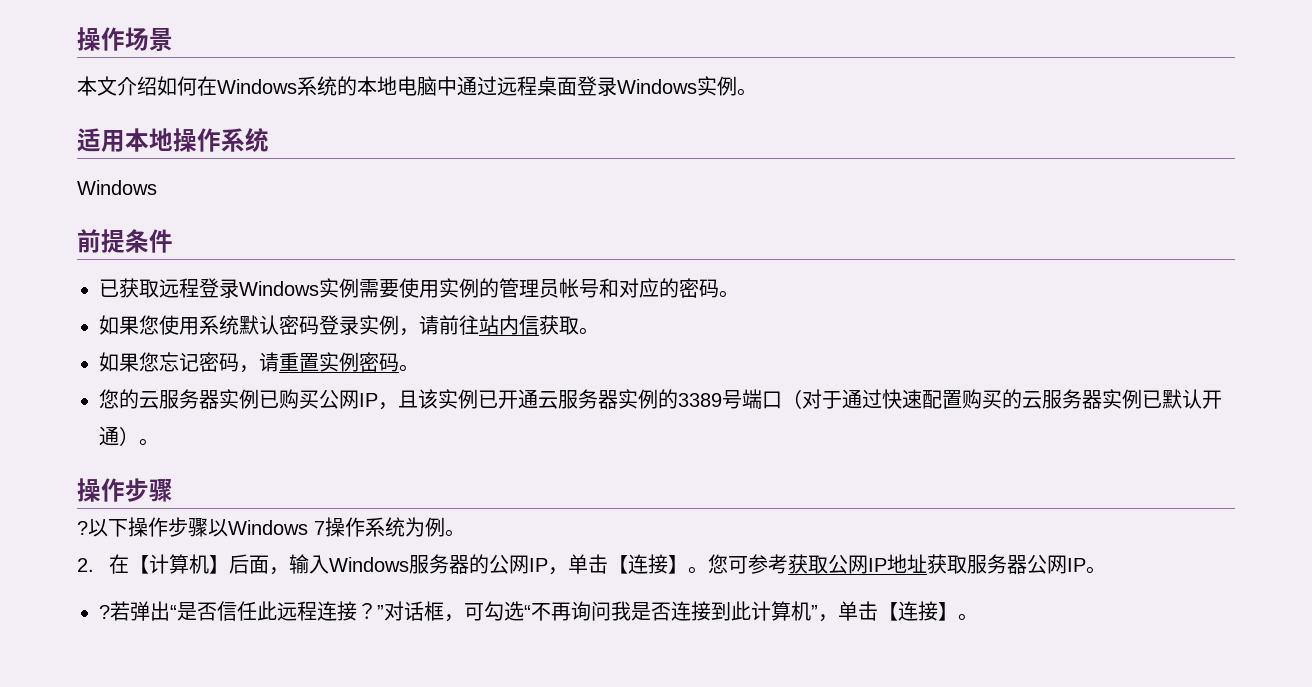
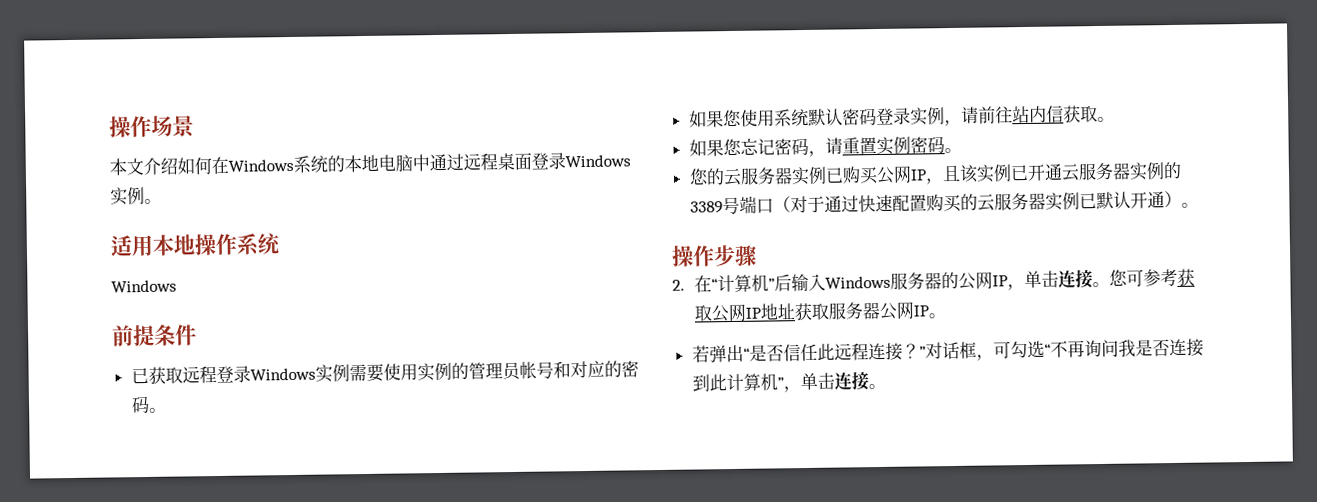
[77,517,465,537] [77,554,290,575] ?以下操作步骤以Windows 7操作系统为例。 // 2.在【计算机】后面， -> [672,274,793,293] 2.在“计算机”后
[608,554,689,574] 【连接】 -> [1058,269,1094,289] 连接
[99,605,110,619] ? -> (947, 316) none
[878,601,958,621] 【连接】 -> [833,371,869,391] 连接

